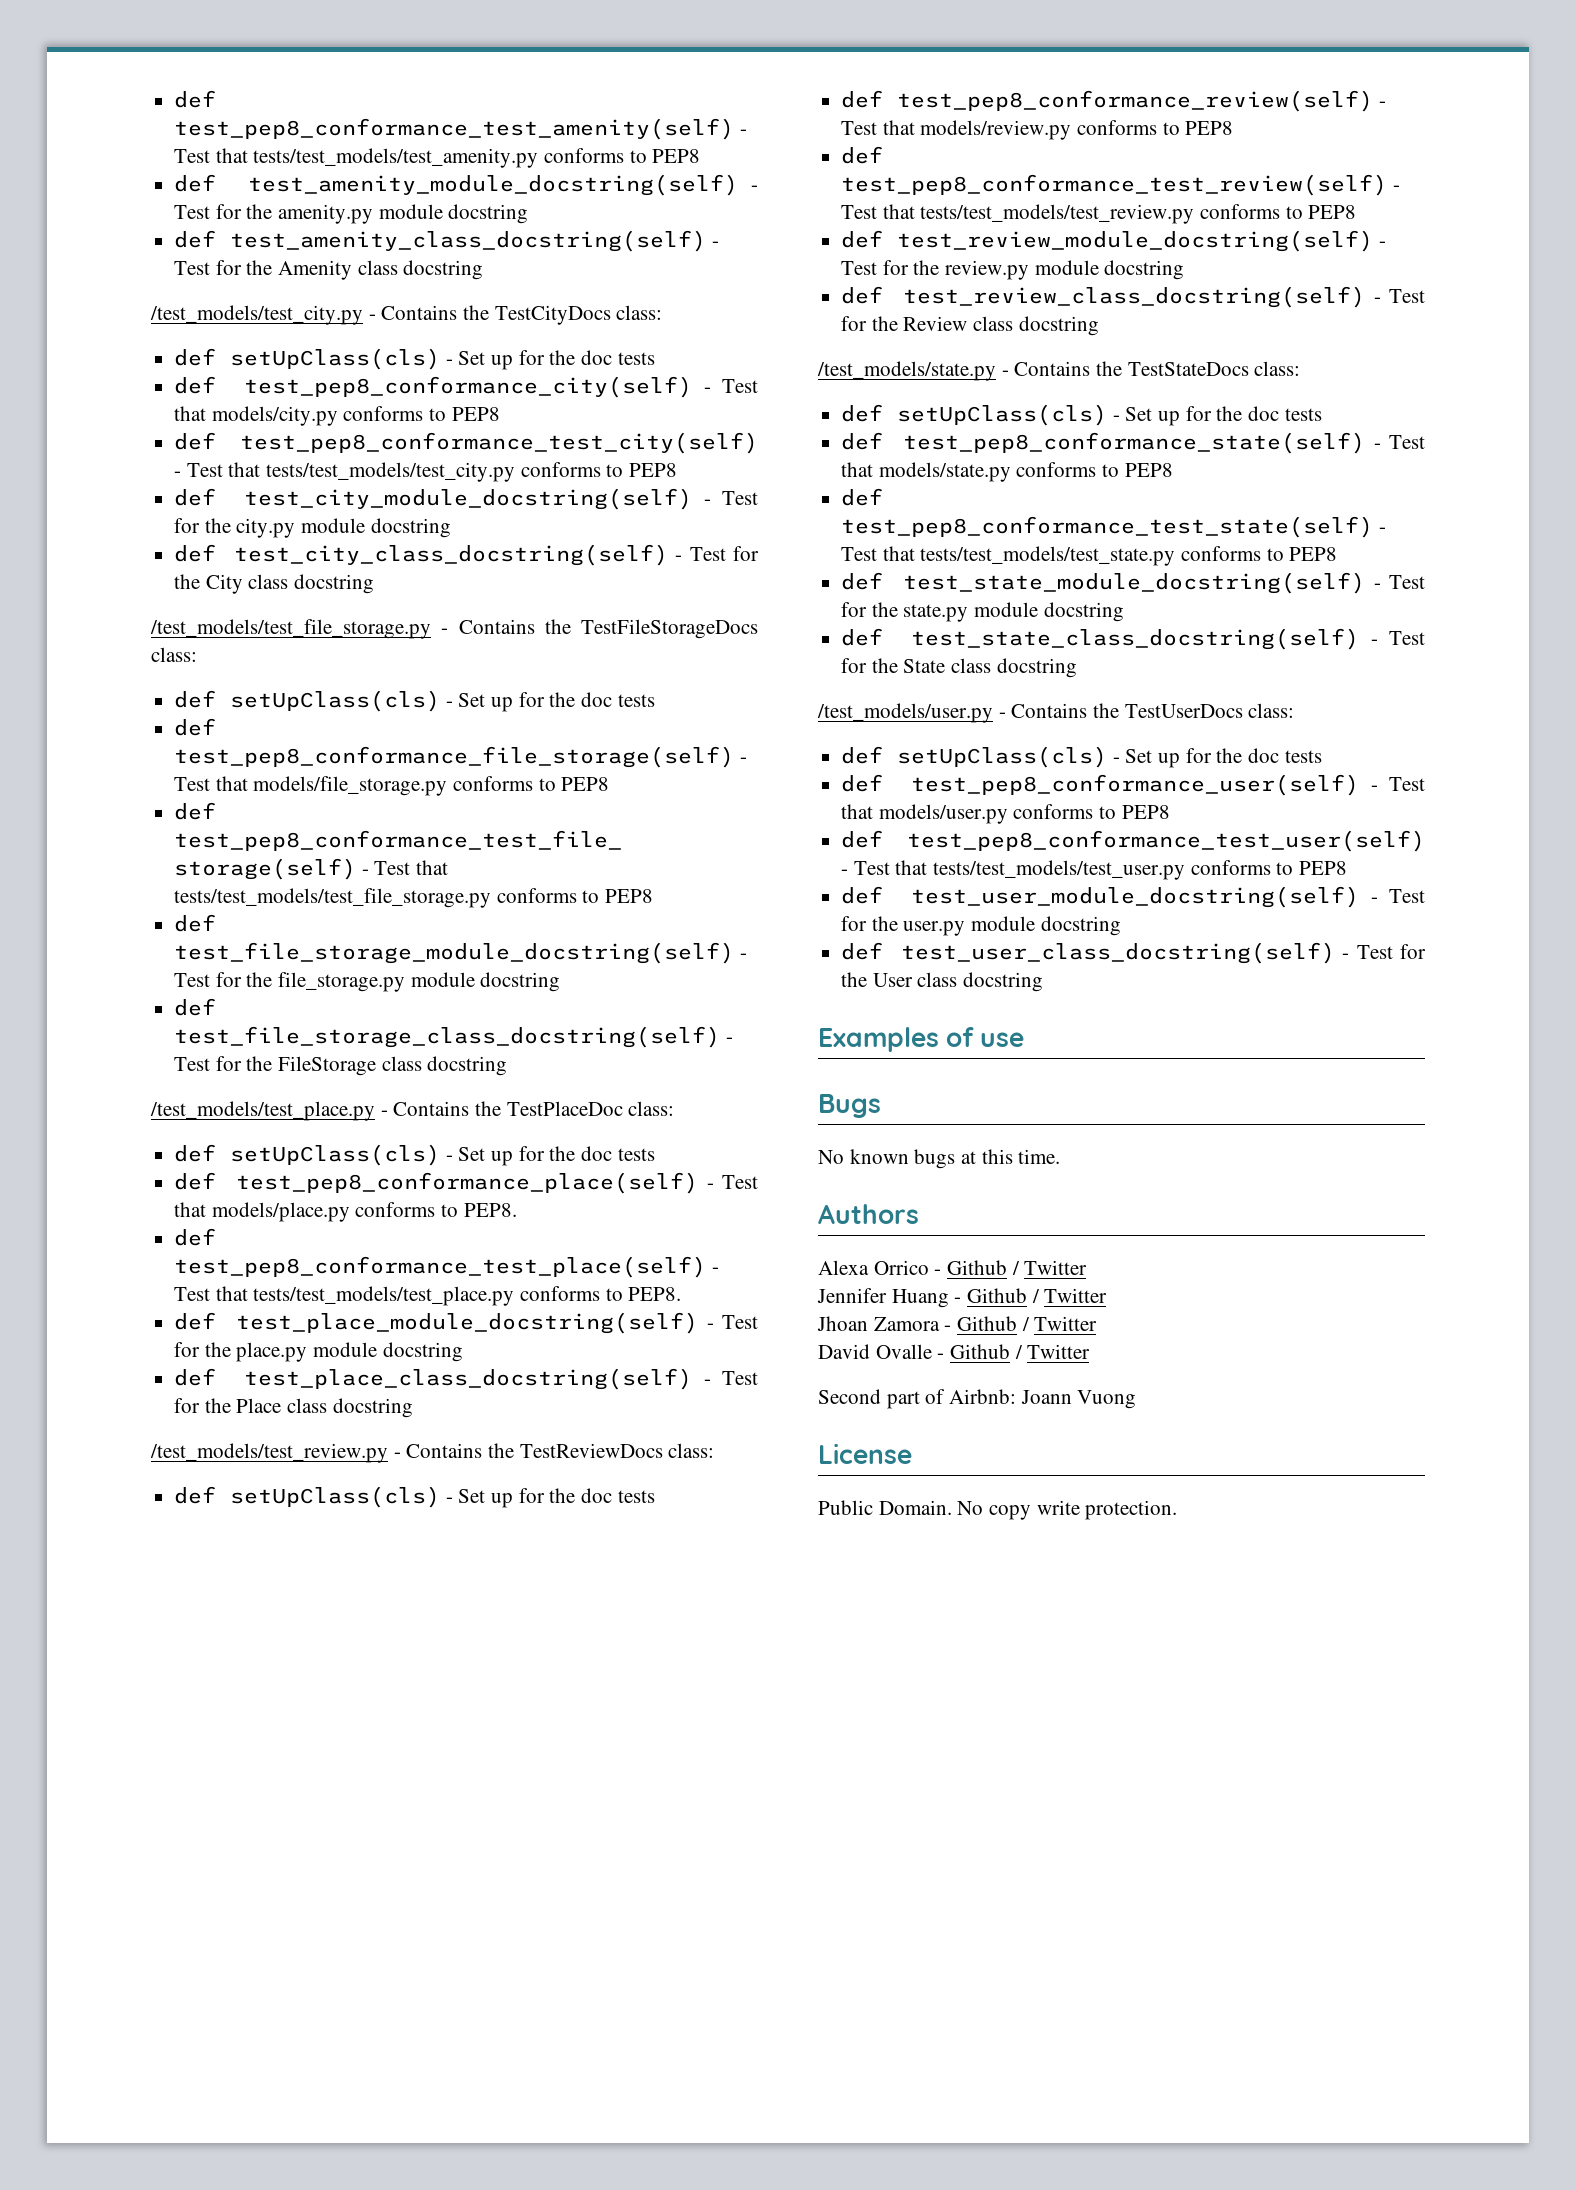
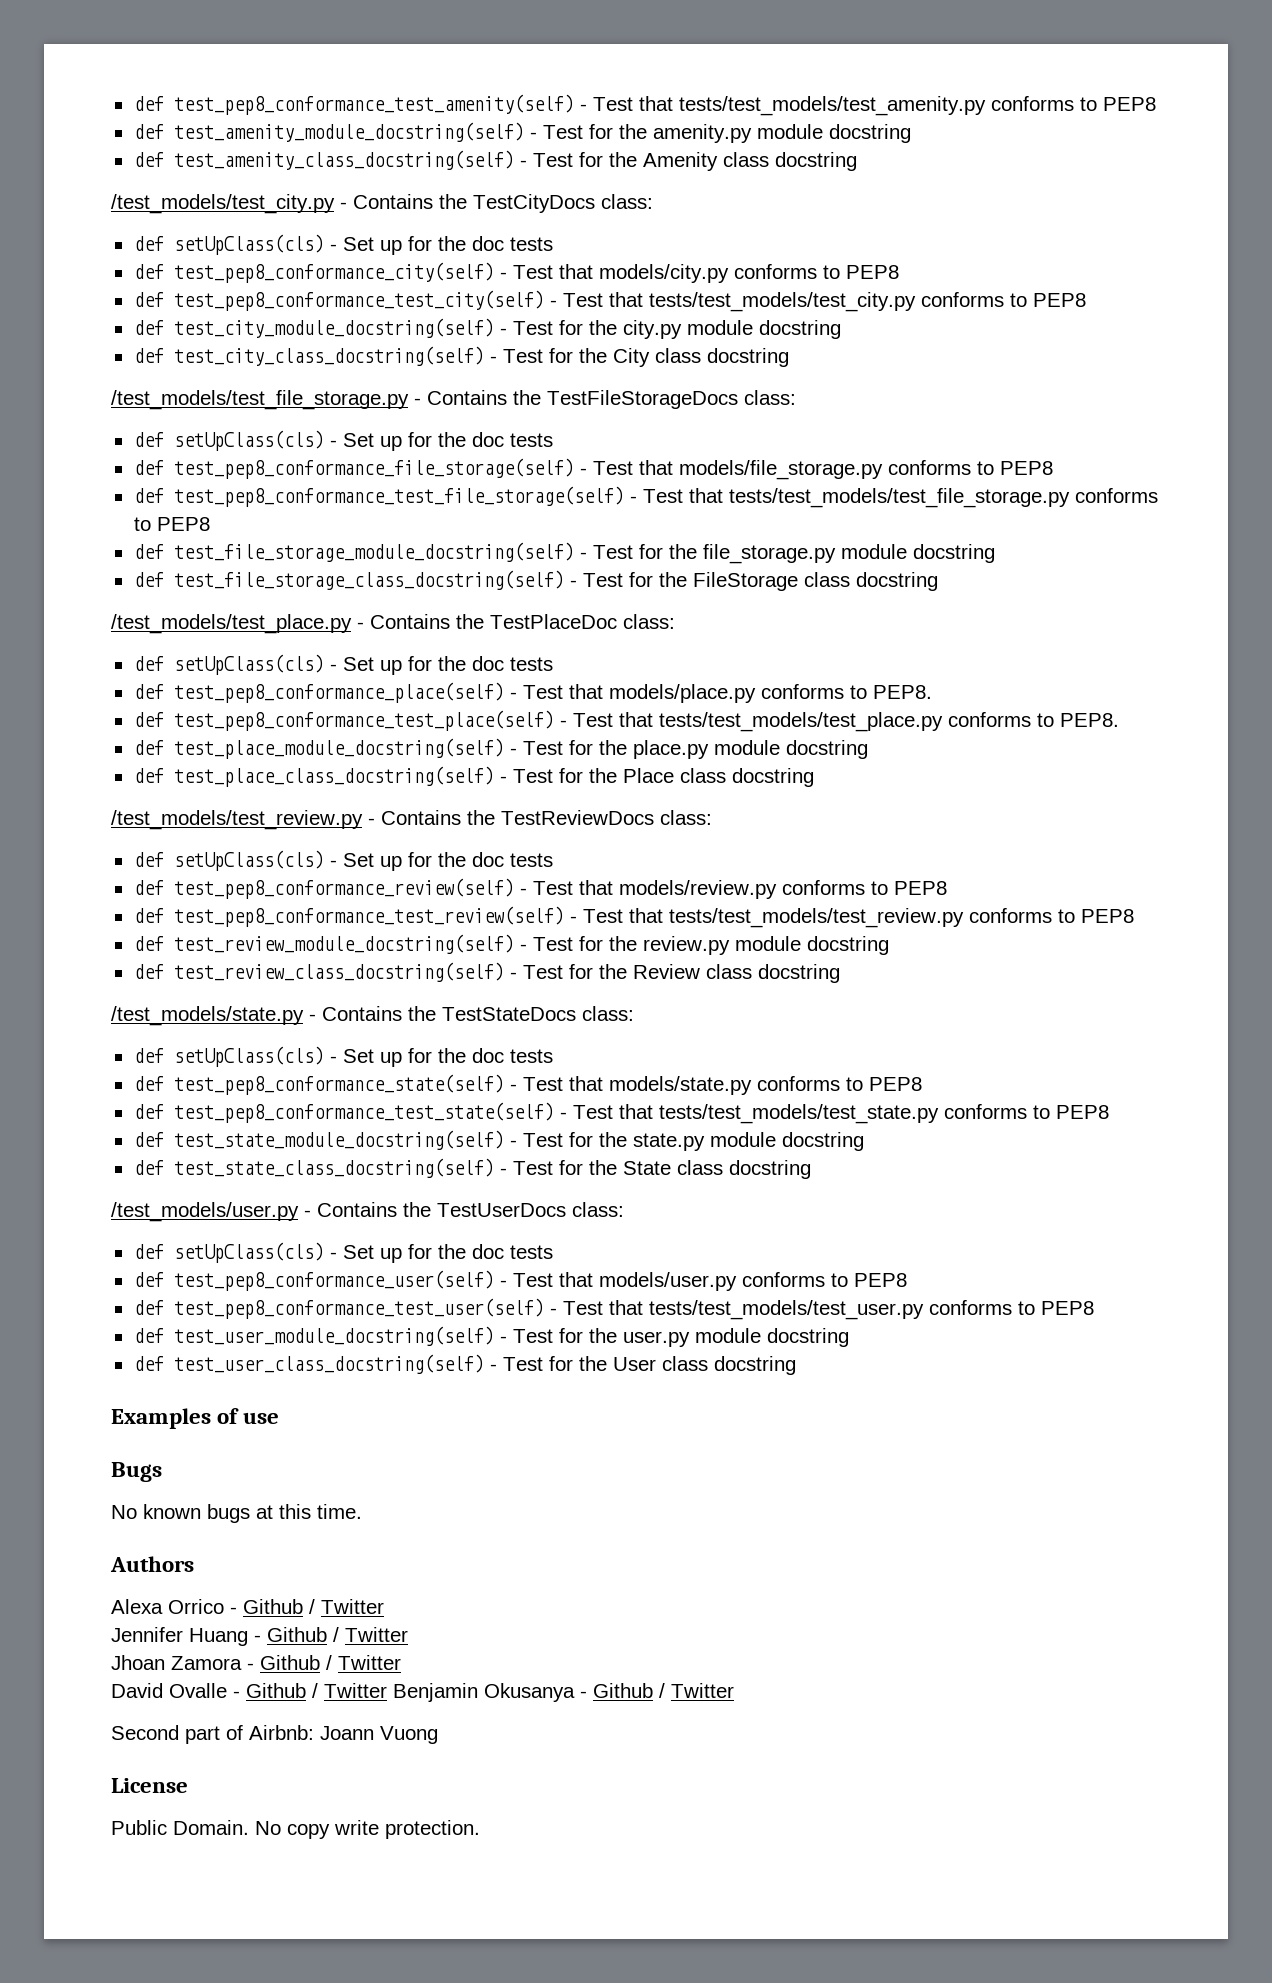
(1091, 1351) none -> [393,1683,734,1702] Benjamin Okusanya - Github / Twitter

